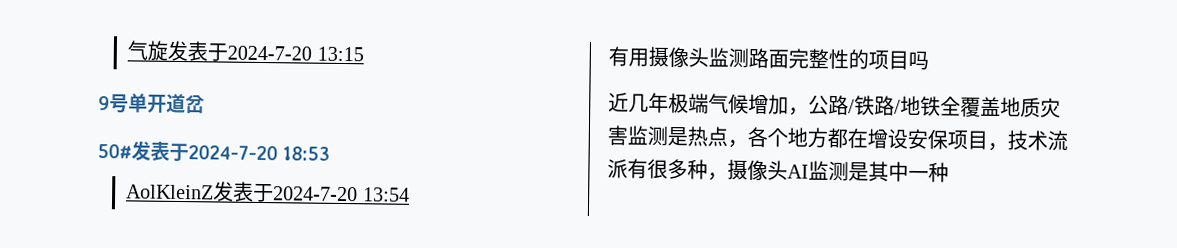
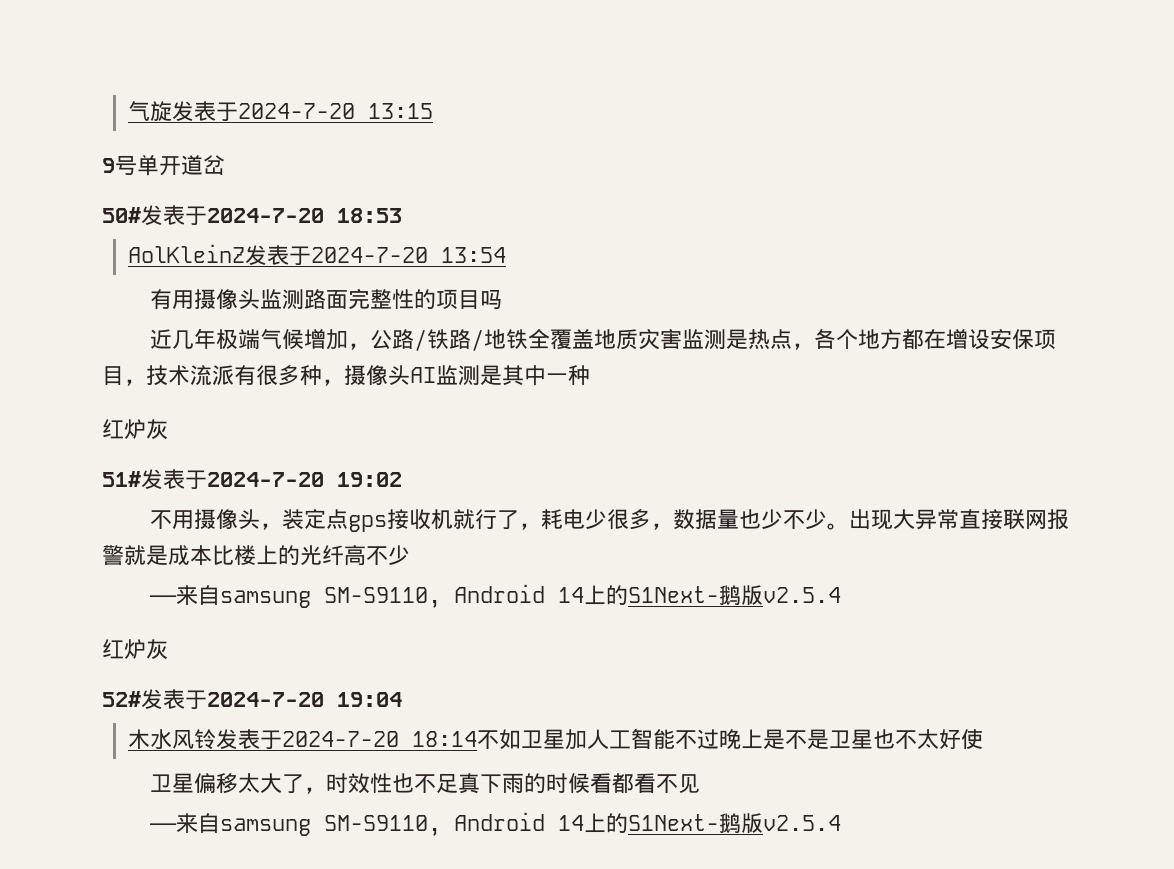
(949, 172) none -> [102,419,168,440] [102,469,402,489] [150,509,1070,532] [102,545,410,566] [150,584,842,608] [102,639,168,660] [102,689,402,709] [127,728,983,750] [150,773,701,794] [150,812,842,836] // 红炉灰 // 51#发表于2024-7-20 19:02 // 不用摄像头，装定点gps接收机就行了，耗电少很多，数据量也少不少。出现大异常直接联网报警就是成本比楼上的光纤高不少 // ——来自samsung SM-S9110, Android 14上的S1Next-鹅版v2.5.4 // 红炉灰 // 52#发表于2024-7-20 19:04 // 木水风铃发表于2024-7-20 18:14不如卫星加人工智能不过晚上是不是卫星也不太好使 // 卫星偏移太大了，时效性也不足真下雨的时候看都看不见 // ——来自samsung SM-S9110, Android 14上的S1Next-鹅版v2.5.4

